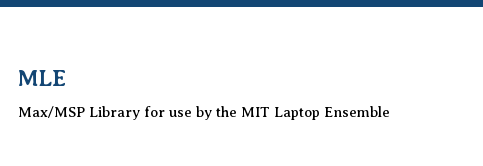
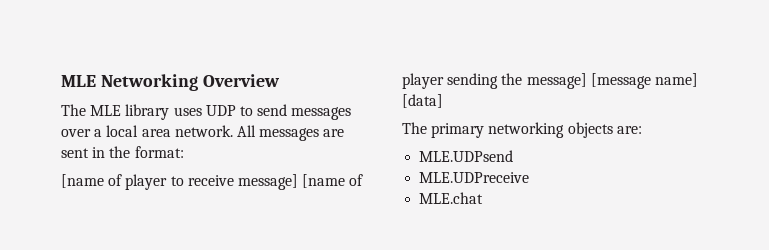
[18,70,66,86] [18,106,390,120] MLE // Max/MSP Library for use by the MIT Laptop Ensemble -> [61,74,280,91] [61,104,352,120] [61,125,345,141] [61,146,184,158] [61,174,364,190] [402,73,698,89] [402,94,443,108] [402,122,642,138] [419,150,514,162] [419,172,530,183] [419,192,484,204] MLE Networking Overview // The MLE library uses UDP to send messages over a local area network. All messages are sent in the format: // [name of player to receive message] [name of player sending the message] [message name] [data] // The primary networking objects are: // MLE.UDPsend // MLE.UDPreceive // MLE.chat

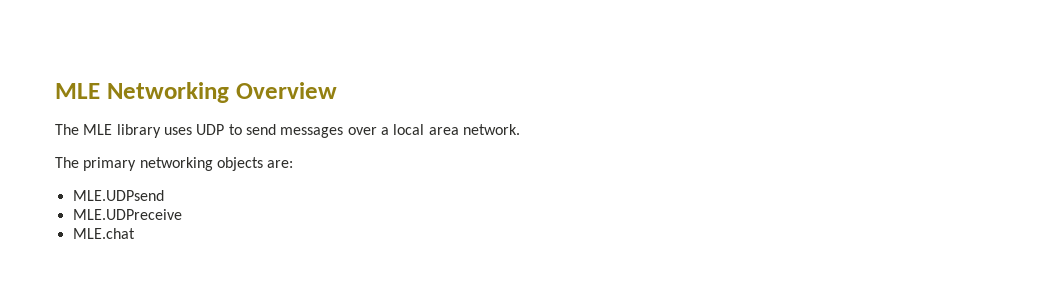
[236,125,345,141] [61,146,184,158] [61,174,364,190] [402,73,698,89] [402,94,443,108] All messages are sent in the format: // [name of player to receive message] [name of player sending the message] [message name] [data] -> (520, 129) none

